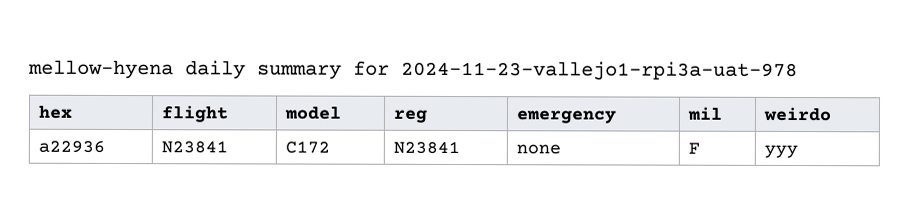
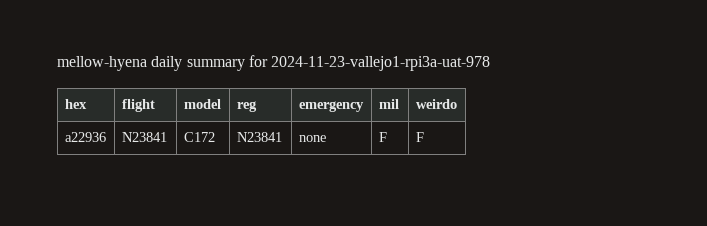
[763,144,798,159] yyy -> [415,132,424,142] F

